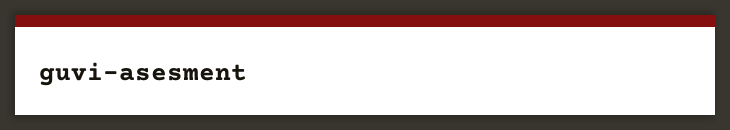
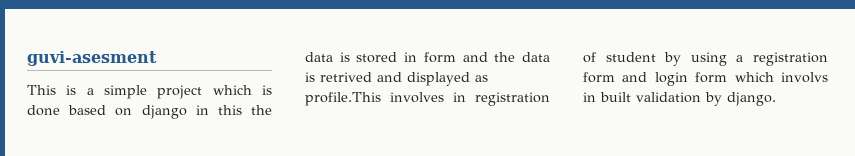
(247, 74) none -> [27,85,272,99] [27,105,272,119] [305,52,550,63] [305,72,488,86] [305,92,550,106] [583,52,828,66] [583,72,828,86] [583,92,776,106] // This is a simple project which is done based on django in this the data is stored in form and the data is retrived and displayed as profile.This involves in registration of student by using a registration form and login form which involvs in built validation by django.

